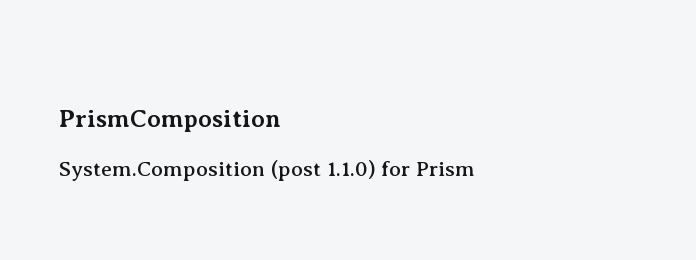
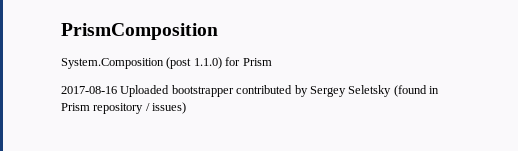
(476, 169) none -> [61,85,439,97] [61,102,187,114] // 2017-08-16 Uploaded bootstrapper contributed by Sergey Seletsky (found in Prism repository / issues)

